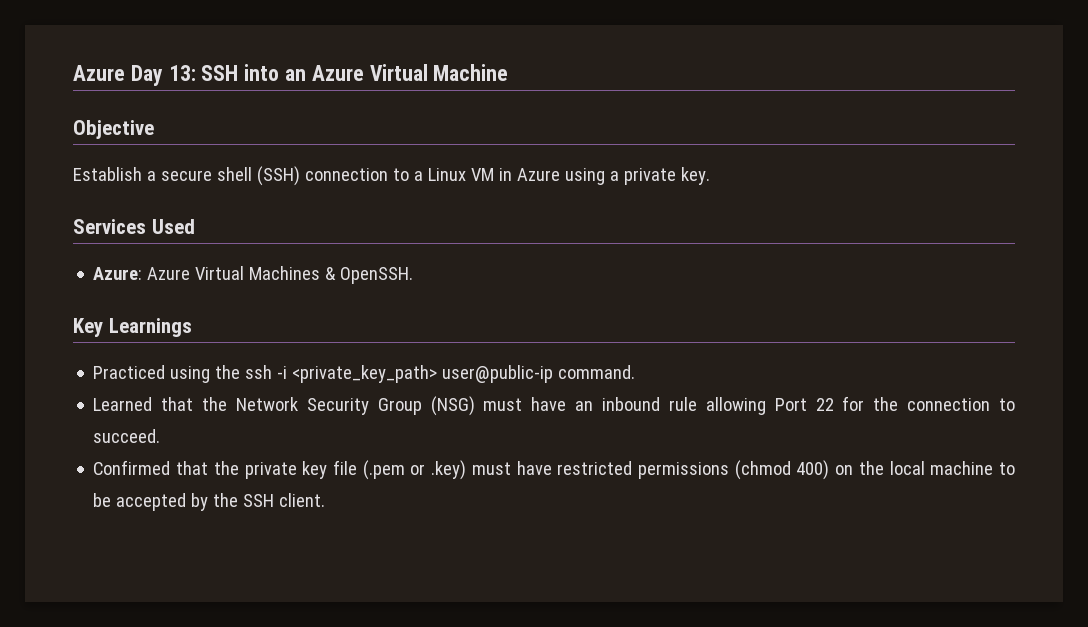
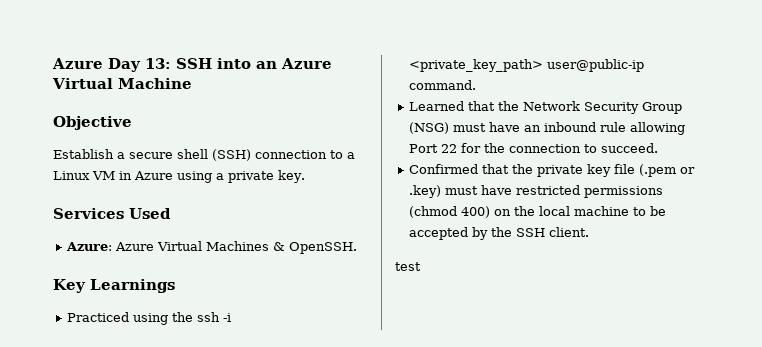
(326, 500) none -> [395,262,421,271] // test

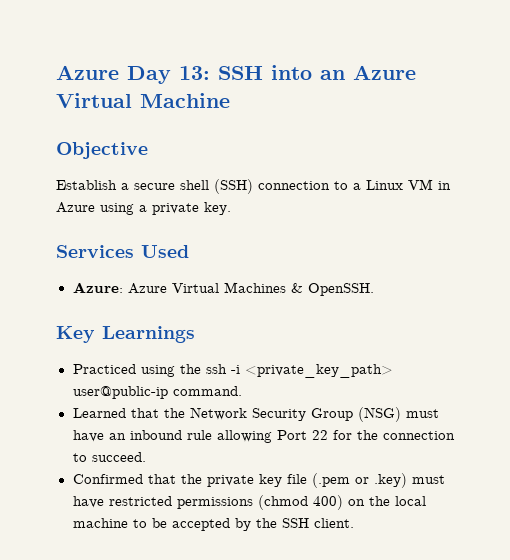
[395,262,421,271] // test -> (354, 523) none

